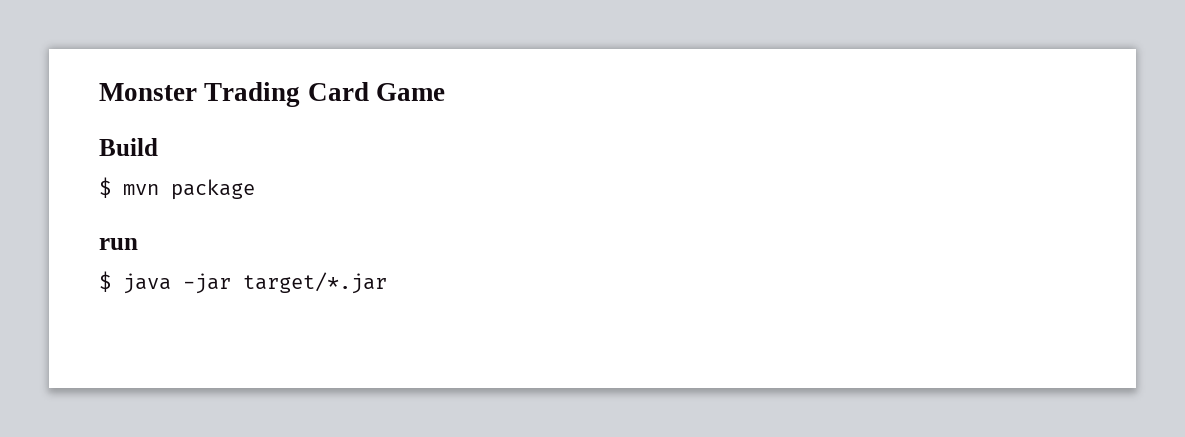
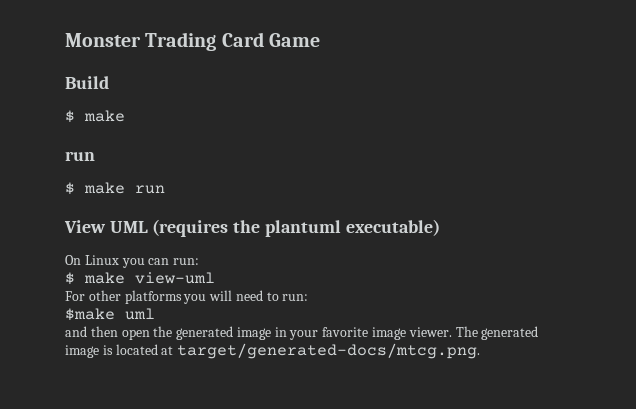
[123,179,255,200] mvn package -> [84,110,125,122] make
[123,272,387,294] java -jar target/*.jar -> [84,182,165,194] [64,219,440,237] [65,255,200,268] [65,272,215,285] [65,290,309,304] [65,308,155,321] [65,326,539,340] [65,343,481,359] make run // View UML (requires the plantuml executable) // On Linux you can run: // $ make view-uml // For other platforms you will need to run: // $make uml // and then open the generated image in your favorite image viewer. The generated image is located at target/generated-docs/mtcg.png.

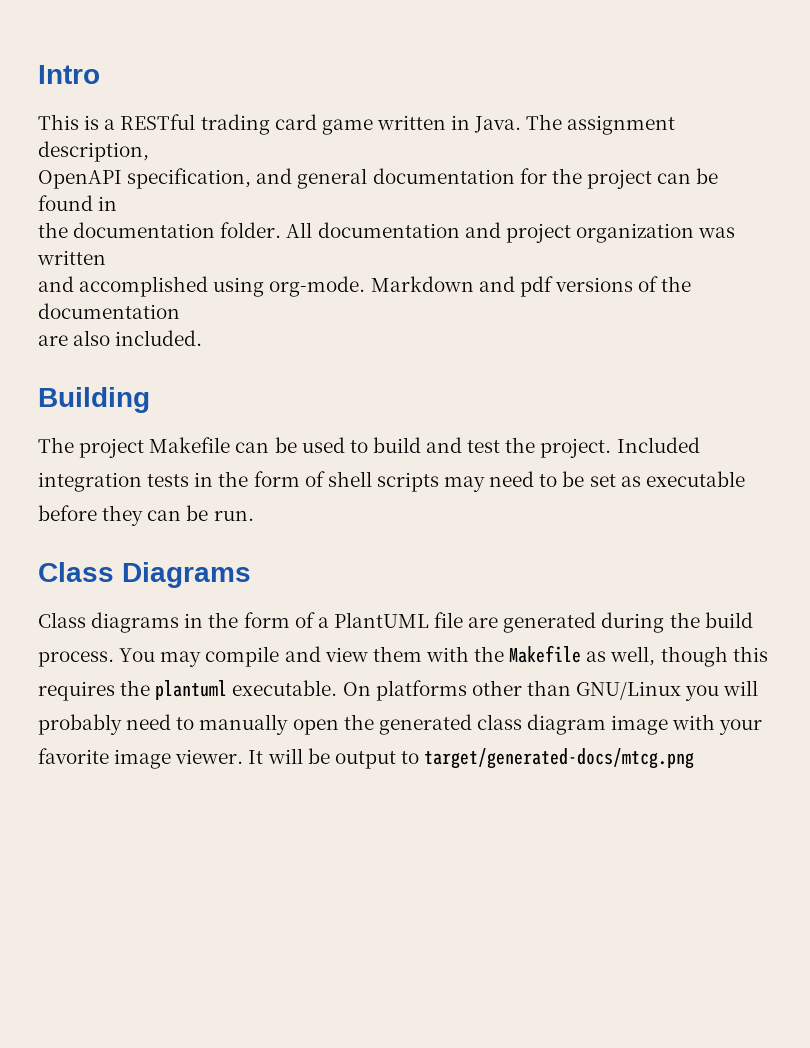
[65,32,320,51] [65,76,109,89] [65,110,125,123] [65,151,95,161] [65,182,165,195] [64,219,440,237] [65,255,200,268] [65,272,215,285] [65,290,182,304] Monster Trading Card Game // Build // $ make // run // $ make run // View UML (requires the plantuml executable) // On Linux you can run: // $ make view-uml // For other platforms -> [38,65,100,84] [38,114,676,135] [38,141,149,162] [38,168,719,189] [38,195,118,211] [38,222,736,243] [37,250,106,265] [38,276,692,297] [38,303,180,319] [38,330,203,346] [38,387,150,413] [38,437,700,458] [38,471,745,492] [38,505,254,526] [38,562,251,588] [38,612,753,633] [38,645,768,667] [38,680,682,701] Intro // This is a RESTful trading card game written in Java. The assignment description, // OpenAPI specification, and general documentation for the project can be found in // the documentation folder. All documentation and project organization was written // and accomplished using org-mode. Markdown and pdf versions of the documentation // are also included. // Building // The project Makefile can be used to build and test the project. Included // integration tests in the form of shell scripts may need to be set as executable // before they can be run. // Class Diagrams // Class diagrams in the form of a PlantUML file are generated during the build // process. You may compile and view them with the Makefile as well, though this // requires the plantuml executable. On platforms other than GNU/Linux
[235,290,309,301] [65,308,155,321] [65,326,287,340] need to run: // $make uml // and then open the generated image in -> [38,714,716,735] // probably need to manually open the generated class diagram image with
(319, 335) none -> (763, 727) //
[455,326,539,340] [65,343,481,359] The generated image is located at target/generated-docs/mtcg.png. -> [248,748,695,769] It will be output to target/generated-docs/mtcg.png

